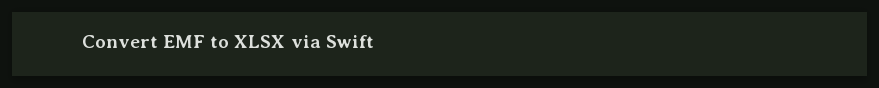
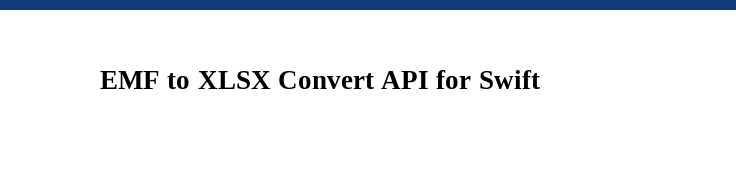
[82,35,158,48] Convert -> (100, 80) none
[290,35,321,48] via -> [277,70,472,89] Convert API for

